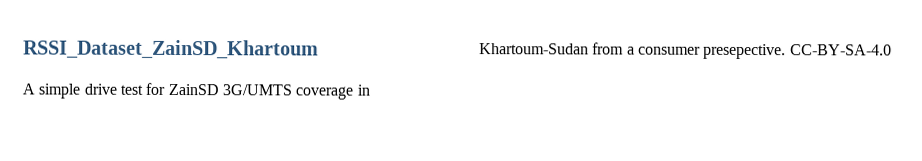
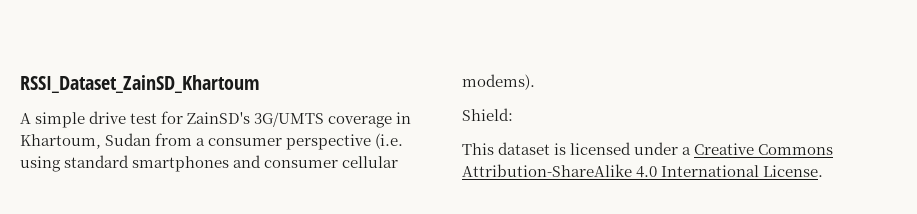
[167,83,219,96] ZainSD -> [187,112,251,124] ZainSD's
[479,43,589,55] Khartoum-Sudan -> [20,133,152,149] Khartoum, Sudan
[703,43,892,60] presepective. CC-BY-SA-4.0 -> [286,133,404,150] [20,155,399,172] [462,74,535,90] [462,108,513,121] [462,142,834,155] [462,164,824,178] perspective (i.e. using standard smartphones and consumer cellular modems). // Shield: // This dataset is licensed under a Creative Commons Attribution-ShareAlike 4.0 International License.

